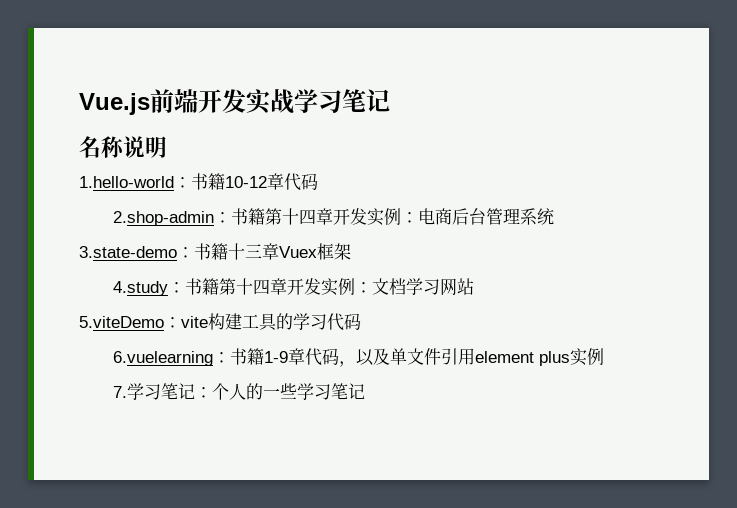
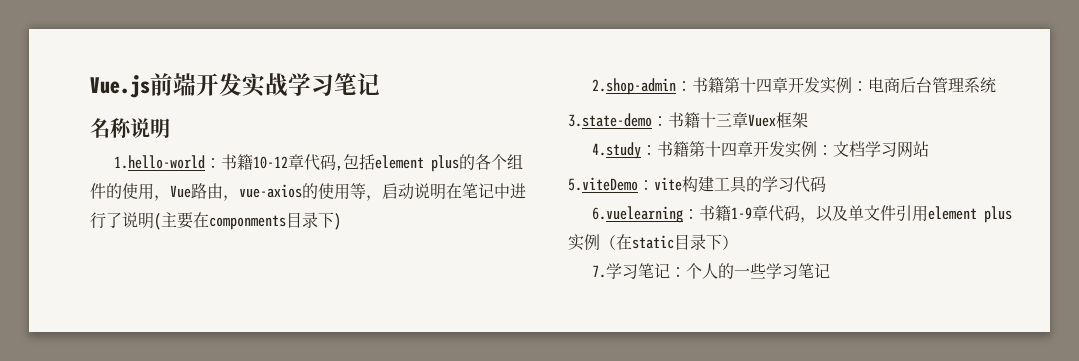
(318, 181) none -> [336,154,524,172] [90,183,526,201] [90,212,341,230] ,包括element plus的各个组件的使用，Vue路由，vue-axios的使用等，启动说明在笔记中进行了说明(主要在componments目录下)
(604, 356) none -> [600,234,738,250] （在static目录下）

